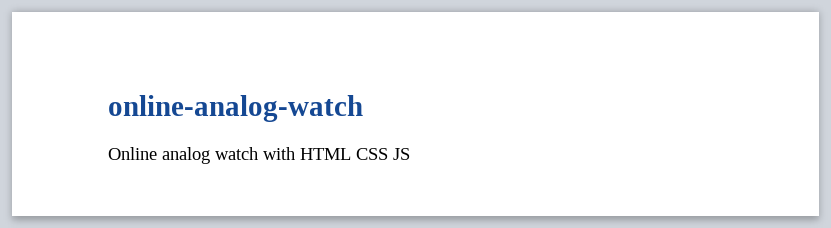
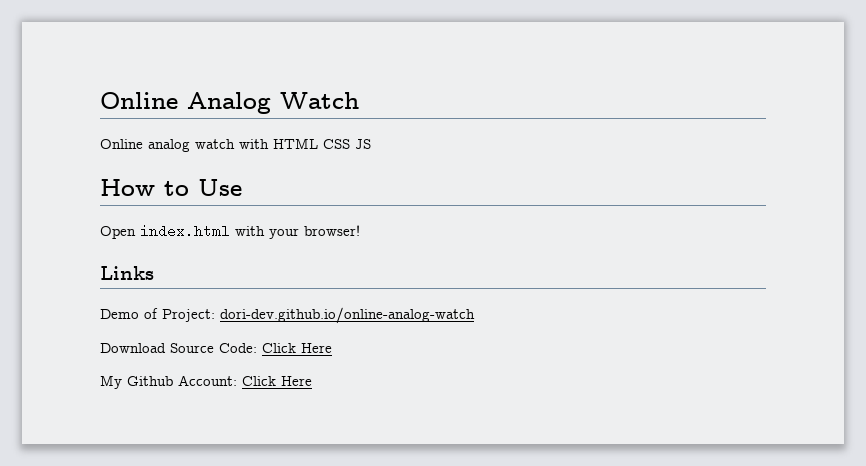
[108,95,363,122] online-analog-watch -> [100,92,359,114] Online Analog Watch
(410, 154) none -> [100,179,242,196] [100,224,360,239] [100,266,154,280] [100,307,475,324] [100,343,332,353] [100,375,312,389] // How to Use // Open index.html with your browser! // Links // Demo of Project: dori-dev.github.io/online-analog-watch // Download Source Code: Click Here // My Github Account: Click Here

